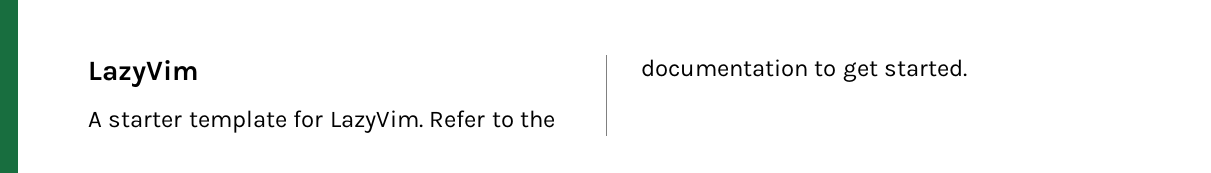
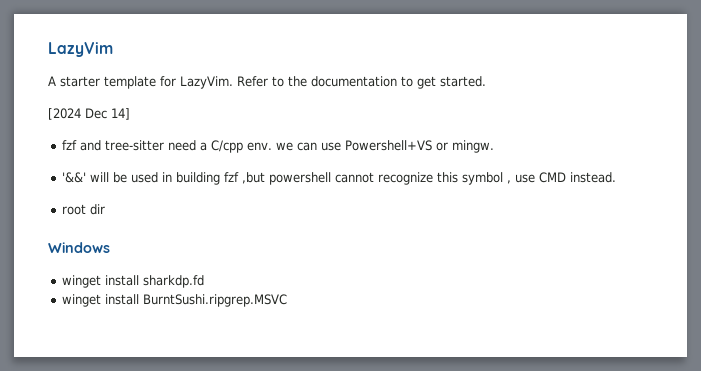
(968, 68) none -> [48,108,130,120] [62,140,495,153] [62,172,617,185] [62,204,106,215] [48,242,110,253] [62,275,205,288] [62,294,288,307] // [2024 Dec 14] // fzf and tree-sitter need a C/cpp env. we can use Powershell+VS or mingw. // '&&' will be used in building fzf ,but powershell cannot recognize this symbol , use CMD instead. // root dir // Windows // winget install sharkdp.fd // winget install BurntSushi.ripgrep.MSVC

